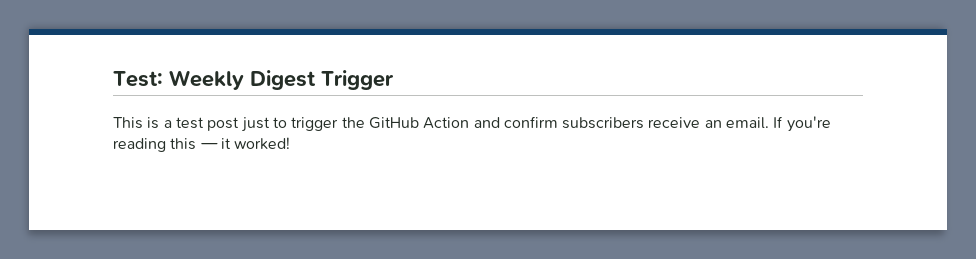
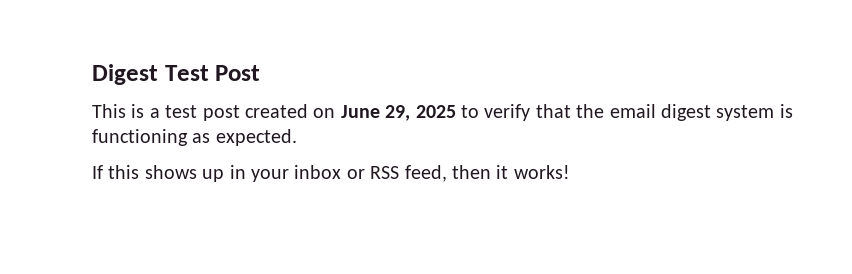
[113,70,394,90] Test: Weekly Digest Trigger -> [92,64,261,85] Digest Test Post
[240,116,831,132] [113,137,291,152] just to trigger the GitHub Action and confirm subscribers receive an email. If you're reading this — it worked! -> [245,104,793,121] [92,129,297,146] [92,165,570,182] created on June 29, 2025 to verify that the email digest system is functioning as expected. // If this shows up in your inbox or RSS feed, then it works!

